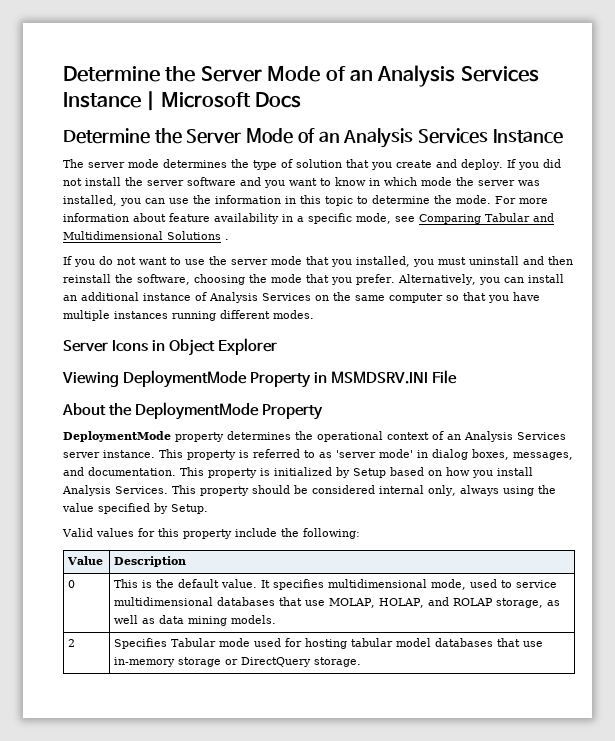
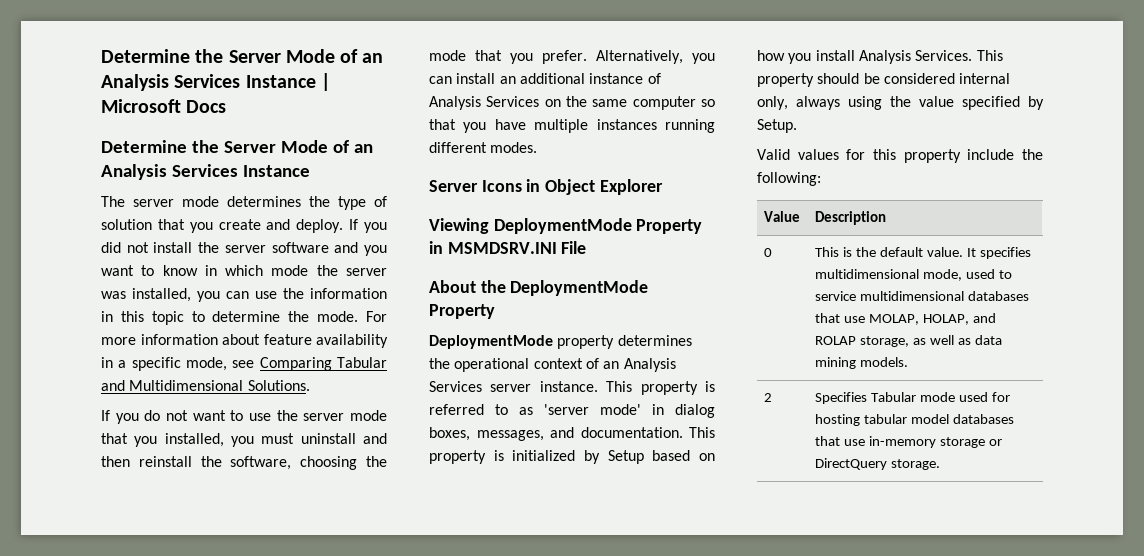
[167,231,229,240] Solutions . -> [247,380,310,391] Solutions.

